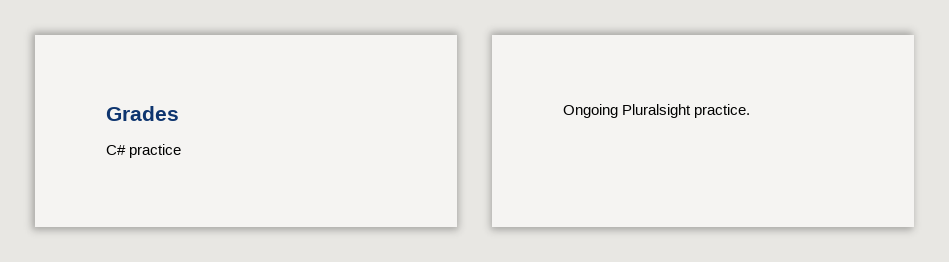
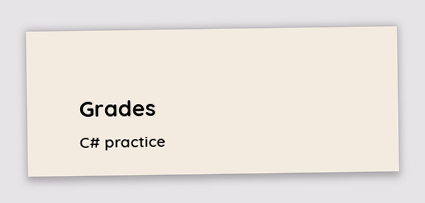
[563,104,751,118] // Ongoing Pluralsight practice. -> (167, 143) none

